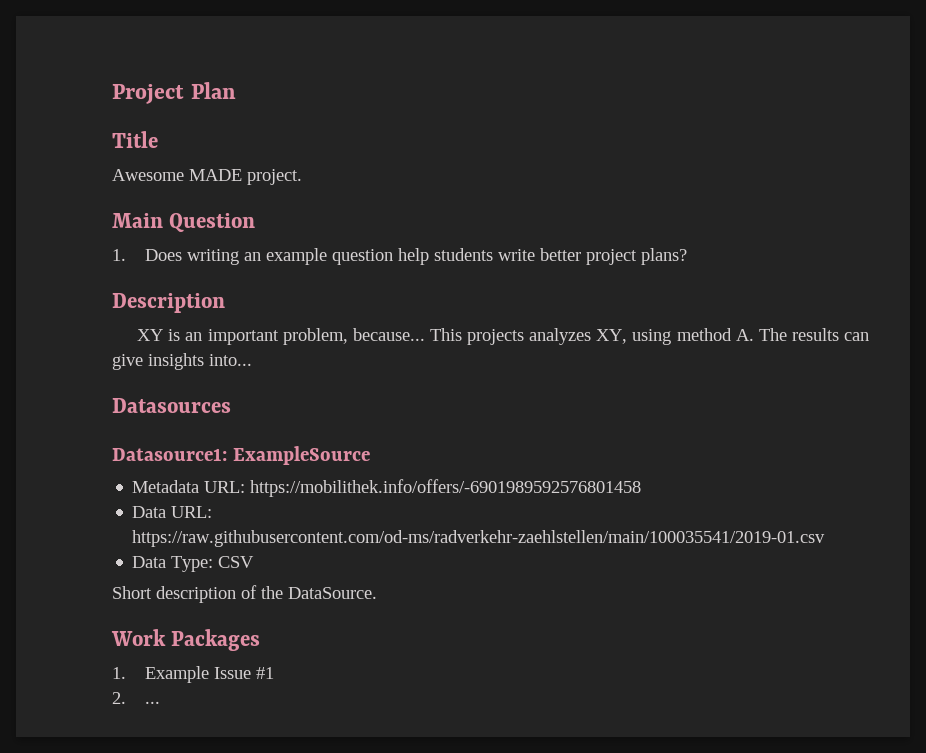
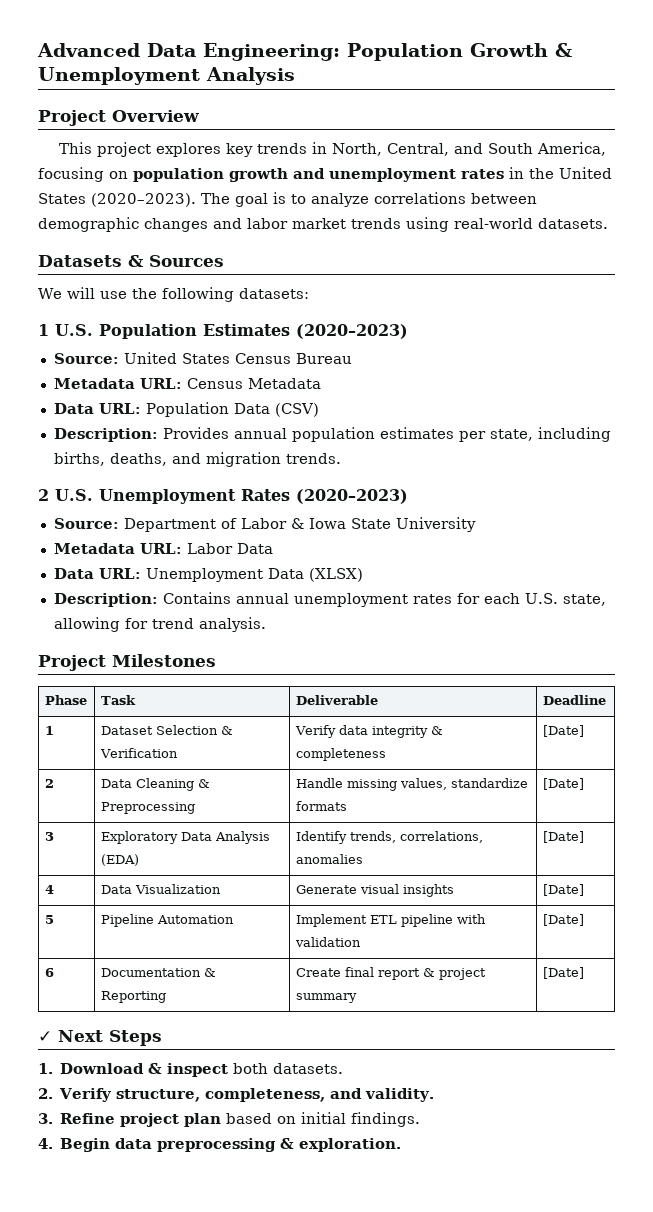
[112,82,236,104] [112,131,158,148] [112,169,302,185] [112,213,256,232] [112,248,688,265] [112,293,225,313] [137,328,869,345] [112,353,252,370] [112,398,231,413] [112,446,370,465] [132,479,642,497] [132,506,213,518] [132,530,826,547] [132,556,255,572] [112,585,377,603] [111,629,261,651] [112,666,275,683] [112,692,161,704] Project Plan // Title // Awesome MADE project. // Main Question // 1. Does writing an example question help students write better project plans? // Description // XY is an important problem, because... This projects analyzes XY, using method A. The results can give insights into... // Datasources // Datasource1: ExampleSource // Metadata URL: https://mobilithek.info/offers/-6901989592576801458 // Data URL: https://raw.githubusercontent.com/od-ms/radverkehr-zaehlstellen/main/100035541/2019-01.csv // Data Type: CSV // Short description of the DataSource. // Work Packages // 1. Example Issue #1 // 2. ... -> [37,43,572,61] [38,67,295,85] [38,110,199,126] [58,142,606,157] [38,167,612,182] [38,192,537,207] [38,217,608,232] [38,255,224,267] [38,287,309,302] [38,324,408,339] [53,352,352,364] [53,378,321,389] [53,402,319,417] [53,427,611,442] [53,452,341,467] [38,489,408,504] [53,517,476,532] [53,543,273,554] [53,568,363,582] [53,592,606,607] [53,617,266,632] [38,654,216,671] [44,695,87,705] [100,695,136,705] [295,695,378,705] [542,695,606,705] [44,726,54,735] [100,725,233,735] [99,748,178,758] [294,725,443,738] [295,748,386,761] [542,725,584,737] [44,779,54,788] [100,778,210,791] [100,802,195,814] [295,778,528,791] [295,801,347,811] [542,778,584,790] [44,832,54,841] [100,831,270,844] [100,854,139,866] [295,831,483,844] [295,854,363,864] [542,831,584,843] [44,885,54,894] [100,884,221,894] [295,884,454,897] [542,884,584,896] [44,915,54,924] [100,914,234,927] [295,914,486,927] [294,937,361,947] [542,914,584,926] [44,968,54,977] [100,968,216,977] [100,991,166,1003] [295,967,486,980] [295,993,357,1003] [542,967,584,979] [38,1030,162,1046] [38,1063,344,1077] [38,1088,435,1102] [38,1112,421,1127] [38,1138,402,1152] Advanced Data Engineering: Population Growth & Unemployment Analysis // Project Overview // This project explores key trends in North, Central, and South America, focusing on population growth and unemployment rates in the United States (2020–2023). The goal is to analyze correlations between demographic changes and labor market trends using real-world datasets. // Datasets & Sources // We will use the following datasets: // 1 U.S. Population Estimates (2020–2023) // Source: United States Census Bureau // Metadata URL: Census Metadata // Data URL: Population Data (CSV) // Description: Provides annual population estimates per state, including births, deaths, and migration trends. // 2 U.S. Unemployment Rates (2020–2023) // Source: Department of Labor & Iowa State University // Metadata URL: Labor Data // Data URL: Unemployment Data (XLSX) // Description: Contains annual unemployment rates for each U.S. state, allowing for trend analysis. // Project Milestones // Phase | Task | Deliverable | Deadline // 1 | Dataset Selection & Verification | Verify data integrity & completeness | [Date] // 2 | Data Cleaning & Preprocessing | Handle missing values, standardize formats | [Date] // 3 | Exploratory Data Analysis (EDA) | Identify trends, correlations, anomalies | [Date] // 4 | Data Visualization | Generate visual insights | [Date] // 5 | Pipeline Automation | Implement ETL pipeline with validation | [Date] // 6 | Documentation & Reporting | Create final report & project summary | [Date] // ✓ Next Steps // 1. Download & inspect both datasets. // 2. Verify structure, completeness, and validity. // 3. Refine project plan based on initial findings. // 4. Begin data preprocessing & exploration.

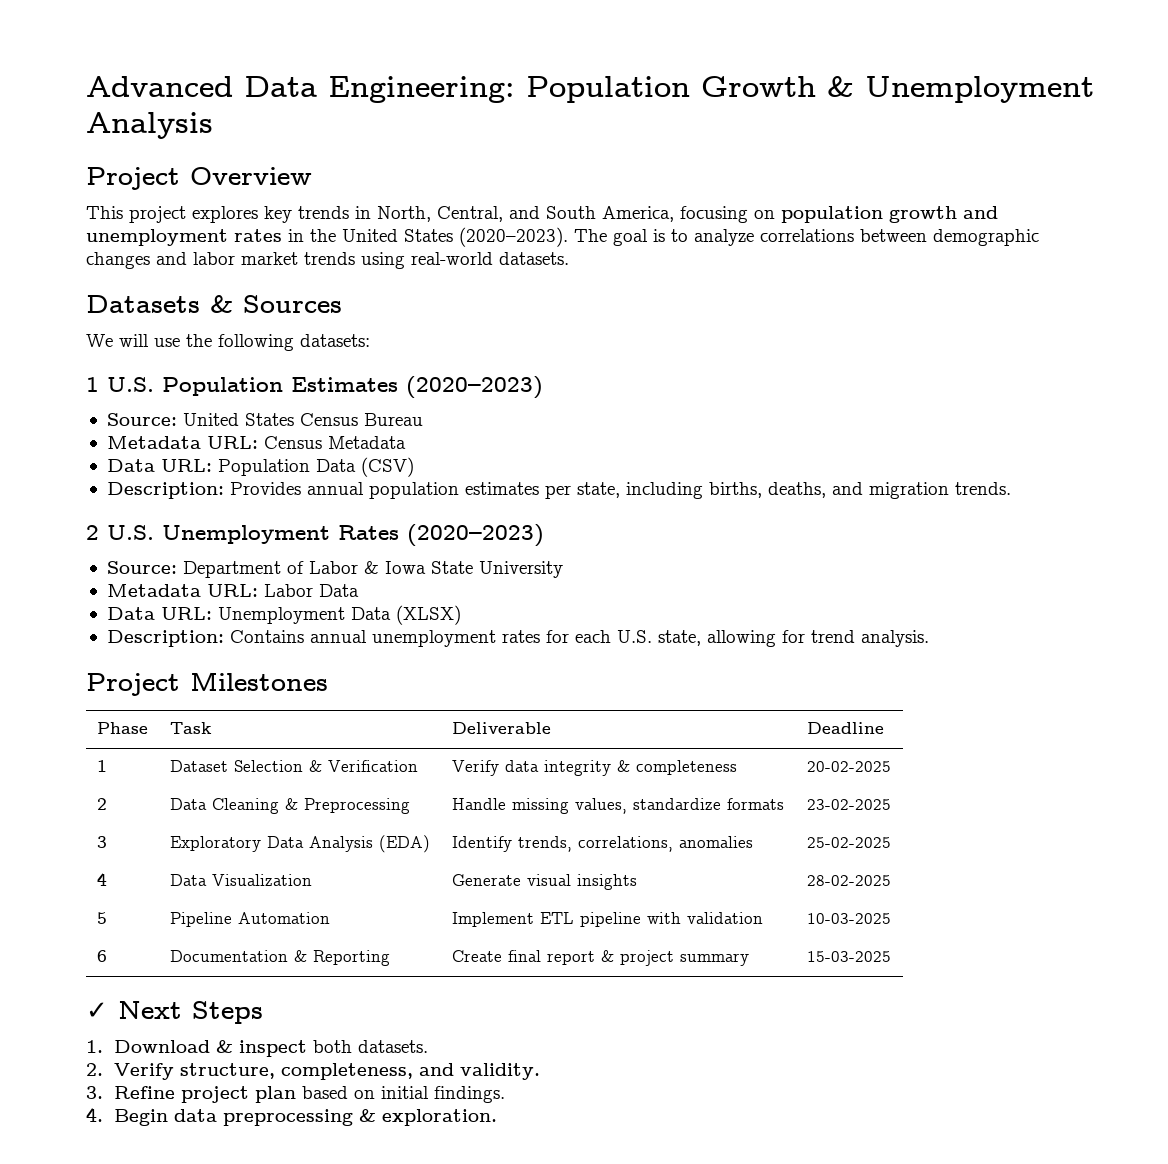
[542,725,584,737] [Date] -> [806,761,891,772] 20-02-2025
[542,778,584,790] [Date] -> [806,799,891,810] 23-02-2025
[542,831,584,843] [Date] -> [806,837,891,848] 25-02-2025
[542,884,584,896] [Date] -> [806,875,891,886] 28-02-2025
[542,914,584,926] [Date] -> [806,913,891,924] 10-03-2025
[542,967,584,979] [Date] -> [806,951,891,962] 15-03-2025

